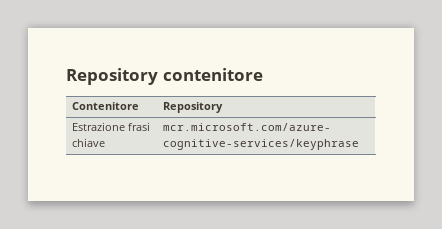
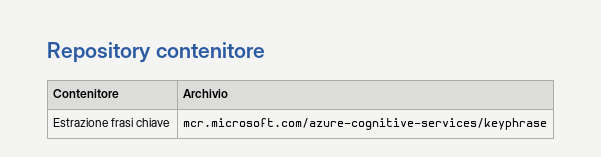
[162,102,223,113] Repository -> [182,89,228,98] Archivio

